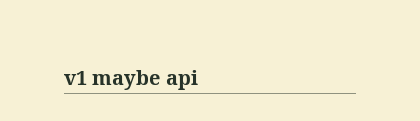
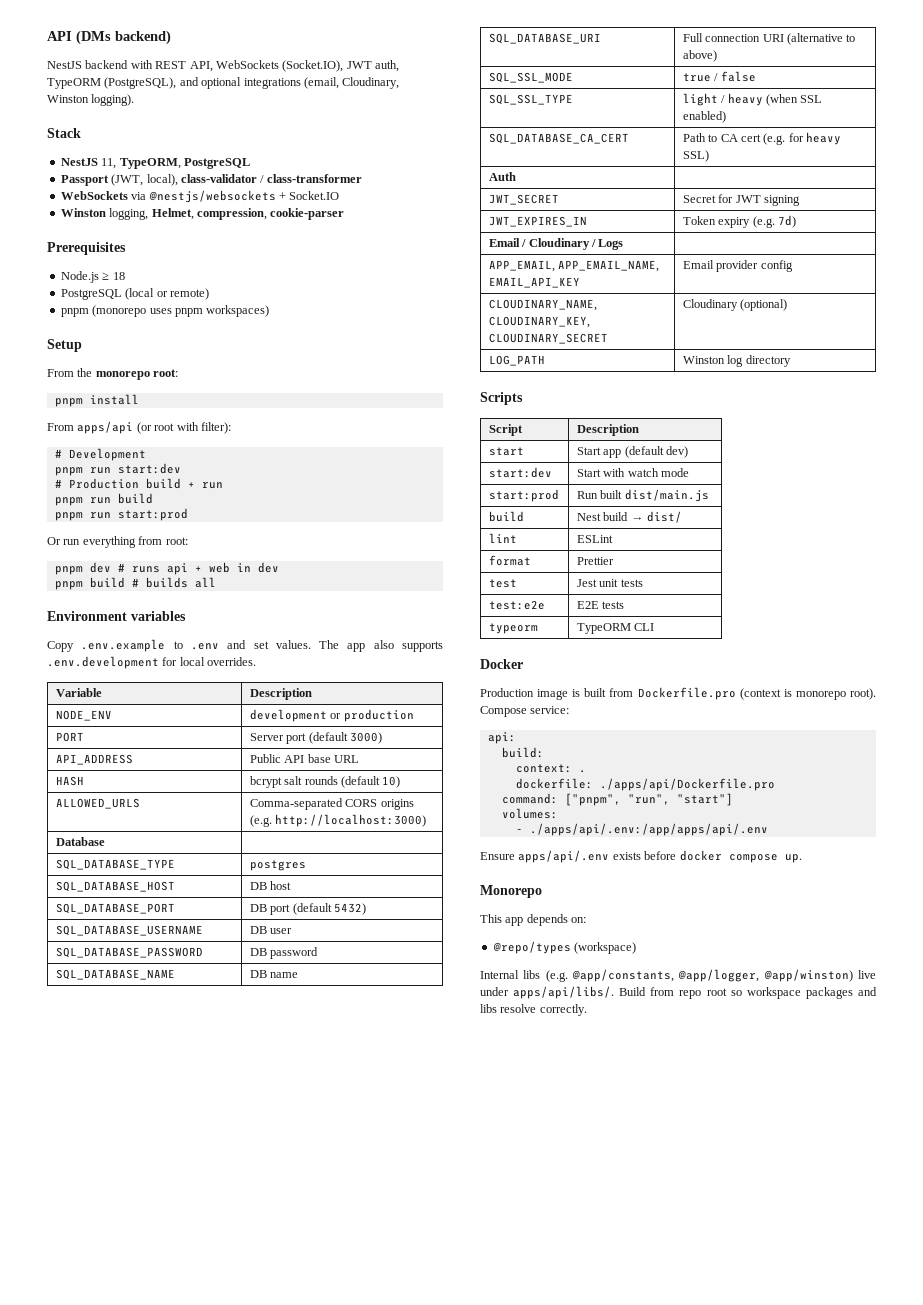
[64,70,198,90] v1 maybe api -> [47,30,171,45] [47,60,399,72] [47,77,400,89] [47,94,135,106] [47,128,81,138] [60,158,250,169] [60,174,362,186] [60,190,340,203] [60,208,345,220] [47,242,126,255] [60,271,125,283] [60,288,209,300] [60,305,270,317] [47,339,82,352] [47,368,179,380] [54,394,139,407] [47,421,231,434] [54,448,146,461] [54,463,181,476] [54,478,223,489] [54,493,153,506] [54,508,188,521] [47,536,188,548] [54,562,279,575] [54,577,216,590] [47,611,186,621] [47,639,444,652] [47,656,257,669] [55,688,102,697] [249,688,312,700] [55,710,112,721] [249,709,414,722] [55,732,84,742] [249,732,382,744] [55,754,133,765] [249,754,359,763] [55,776,84,786] [249,776,401,788] [55,798,140,809] [249,798,414,810] [249,814,427,827] [55,837,105,846] [55,859,175,870] [249,860,306,871] [55,881,175,892] [249,881,292,890] [55,903,175,914] [249,903,366,915] [55,925,203,936] [249,926,293,934] [55,947,203,958] [249,947,319,959] [55,969,175,980] [249,970,299,978] [488,33,601,44] [682,33,856,45] [682,50,717,62] [488,72,573,83] [682,71,756,82] [488,94,573,105] [682,93,823,106] [682,111,726,123] [488,133,629,144] [682,132,842,145] [682,150,709,162] [488,172,516,181] [488,194,559,205] [682,194,800,206] [488,216,587,227] [682,215,796,228] [488,238,624,250] [488,260,660,272] [488,277,580,288] [682,260,793,272] [488,299,597,311] [488,316,590,328] [488,333,608,344] [682,299,788,311] [488,355,545,366] [682,355,791,367] [480,392,523,405] [488,424,523,436] [576,424,639,436] [488,447,524,456] [576,446,688,458] [488,467,552,478] [576,468,689,477] [488,489,559,502] [576,489,709,502] [488,511,524,522] [576,511,682,523] [488,533,517,543] [576,535,613,543] [488,555,531,566] [576,557,614,565] [488,579,517,588] [576,579,643,587] [488,600,545,610] [576,601,625,609] [488,623,538,634] [576,623,655,634] [480,659,523,669] [480,687,876,700] [480,706,570,717] [487,732,516,744] [501,747,544,758] [515,764,586,773] [515,778,775,791] [501,793,733,806] [501,808,558,819] [515,823,768,836] [480,850,802,863] [480,885,542,898] [480,914,587,926] [492,941,637,954] [480,969,876,982] [480,986,877,999] [480,1004,587,1016] API (DMs backend) // NestJS backend with REST API, WebSockets (Socket.IO), JWT auth, TypeORM (PostgreSQL), and optional integrations (email, Cloudinary, Winston logging). // Stack // NestJS 11, TypeORM, PostgreSQL // Passport (JWT, local), class-validator / class-transformer // WebSockets via @nestjs/websockets + Socket.IO // Winston logging, Helmet, compression, cookie-parser // Prerequisites // Node.js ≥ 18 // PostgreSQL (local or remote) // pnpm (monorepo uses pnpm workspaces) // Setup // From the monorepo root: // pnpm install // From apps/api (or root with filter): // # Development // pnpm run start:dev // # Production build + run // pnpm run build // pnpm run start:prod // Or run everything from root: // pnpm dev # runs api + web in dev // pnpm build # builds all // Environment variables // Copy .env.example to .env and set values. The app also supports .env.development for local overrides. // Variable | Description // NODE_ENV | development or production // PORT | Server port (default 3000) // API_ADDRESS | Public API base URL // HASH | bcrypt salt rounds (default 10) // ALLOWED_URLS | Comma-separated CORS origins (e.g. http://localhost:3000) // Database | // SQL_DATABASE_TYPE | postgres // SQL_DATABASE_HOST | DB host // SQL_DATABASE_PORT | DB port (default 5432) // SQL_DATABASE_USERNAME | DB user // SQL_DATABASE_PASSWORD | DB password // SQL_DATABASE_NAME | DB name // SQL_DATABASE_URI | Full connection URI (alternative to above) // SQL_SSL_MODE | true / false // SQL_SSL_TYPE | light / heavy (when SSL enabled) // SQL_DATABASE_CA_CERT | Path to CA cert (e.g. for heavy SSL) // Auth | // JWT_SECRET | Secret for JWT signing // JWT_EXPIRES_IN | Token expiry (e.g. 7d) // Email / Cloudinary / Logs | // APP_EMAIL, APP_EMAIL_NAME, EMAIL_API_KEY | Email provider config // CLOUDINARY_NAME, CLOUDINARY_KEY, CLOUDINARY_SECRET | Cloudinary (optional) // LOG_PATH | Winston log directory // Scripts // Script | Description // start | Start app (default dev) // start:dev | Start with watch mode // start:prod | Run built dist/main.js // build | Nest build → dist/ // lint | ESLint // format | Prettier // test | Jest unit tests // test:e2e | E2E tests // typeorm | TypeORM CLI // Docker // Production image is built from Dockerfile.pro (context is monorepo root). Compose service: // api: // build: // context: . // dockerfile: ./apps/api/Dockerfile.pro // command: ["pnpm", "run", "start"] // volumes: // - ./apps/api/.env:/app/apps/api/.env // Ensure apps/api/.env exists before docker compose up. // Monorepo // This app depends on: // @repo/types (workspace) // Internal libs (e.g. @app/constants, @app/logger, @app/winston) live under apps/api/libs/. Build from repo root so workspace packages and libs resolve correctly.

